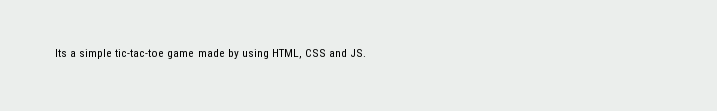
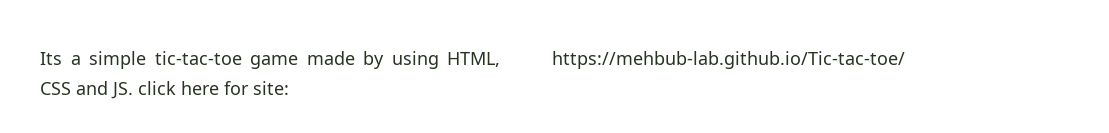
(367, 53) none -> [138,81,289,95] [552,51,905,69] click here for site: https://mehbub-lab.github.io/Tic-tac-toe/

